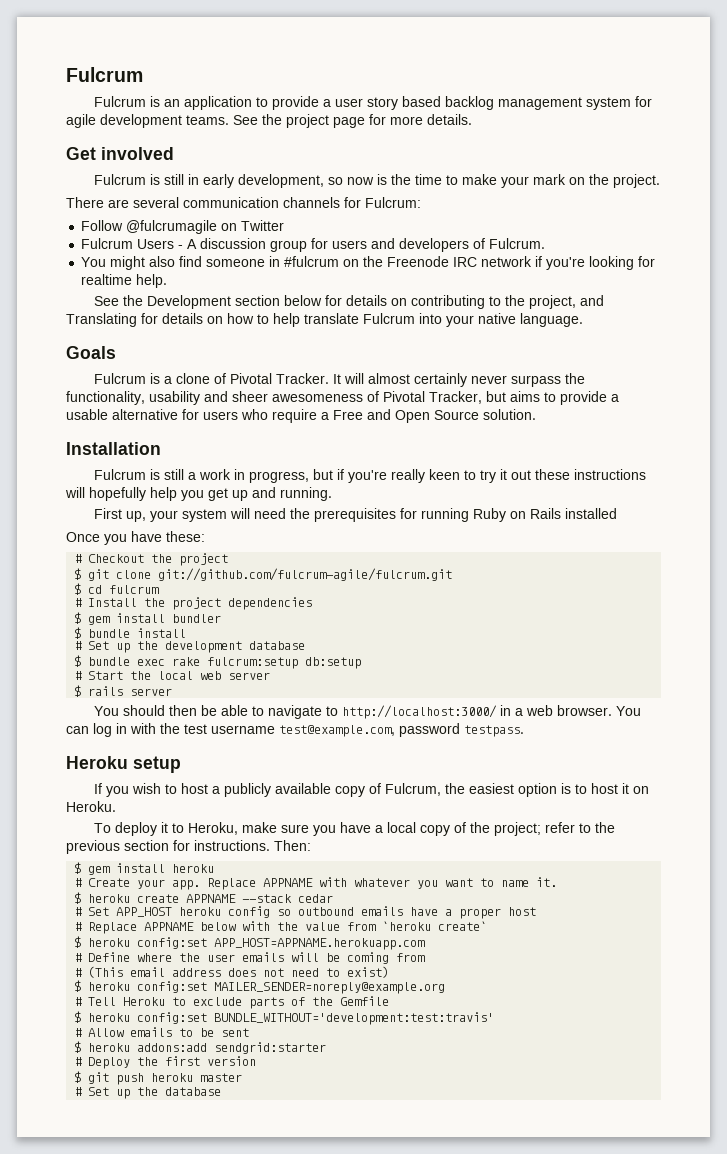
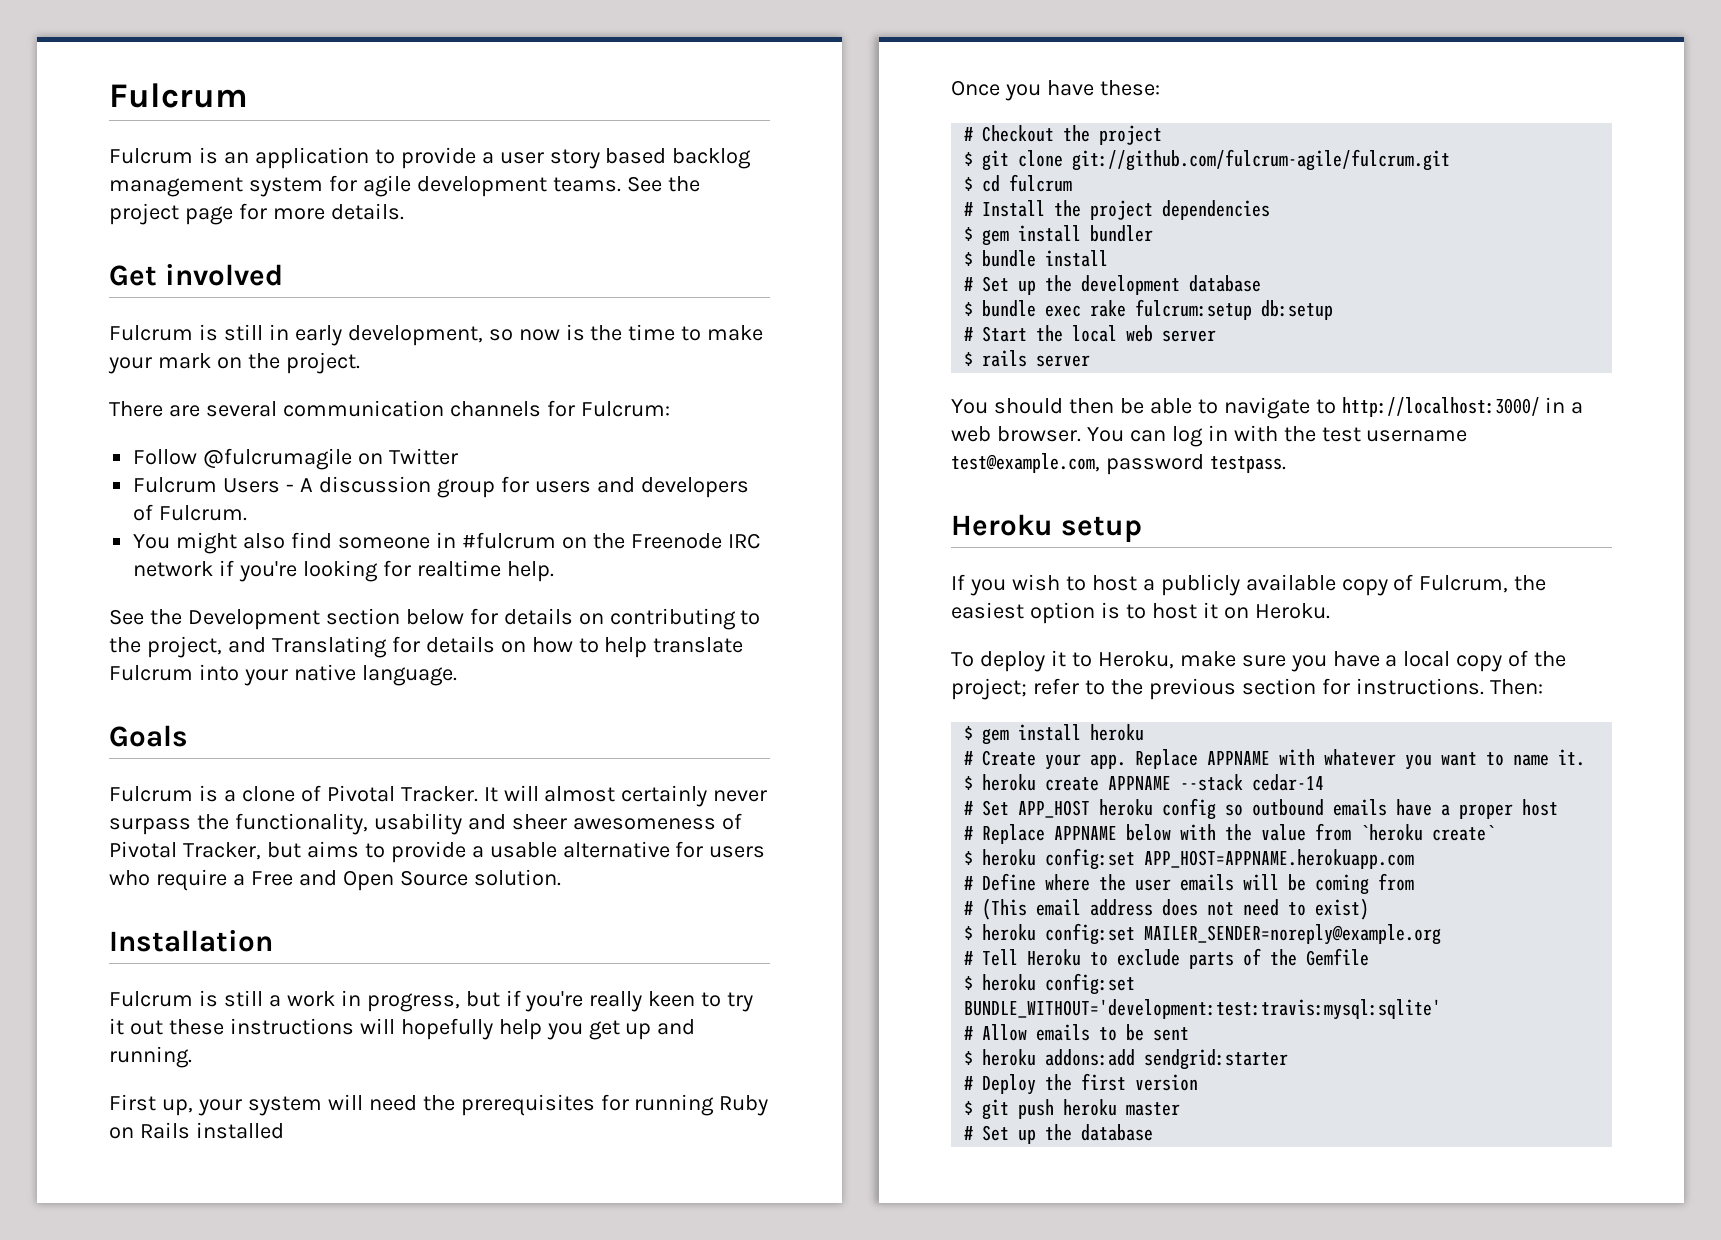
[298,894,334,903] cedar -> [1252,774,1325,791] cedar-14
[214,1012,495,1025] BUNDLE_WITHOUT='development:test:travis' -> [964,999,1442,1020] BUNDLE_WITHOUT='development:test:travis:mysql:sqlite'

